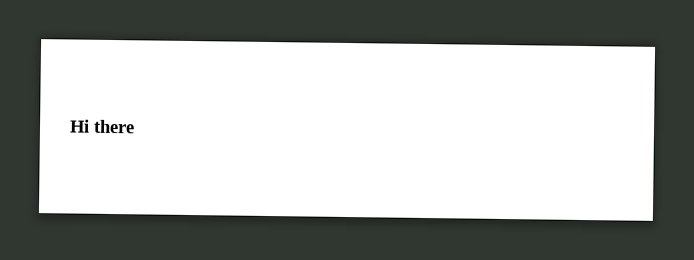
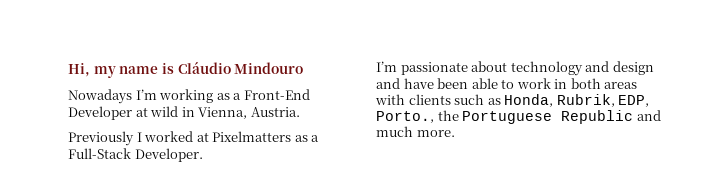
[69,119,135,134] Hi there -> [68,61,304,78] [68,89,310,104] [68,106,300,120] [68,131,320,146] [68,148,203,162] [376,61,654,76] [376,78,638,89] [375,94,650,107] [376,110,661,124] [376,126,455,137] Hi, my name is Cláudio Mindouro // Nowadays I’m working as a Front-End Developer at wild in Vienna, Austria. // Previously I worked at Pixelmatters as a Full-Stack Developer. // I’m passionate about technology and design and have been able to work in both areas with clients such as Honda, Rubrik, EDP, Porto., the Portuguese Republic and much more.

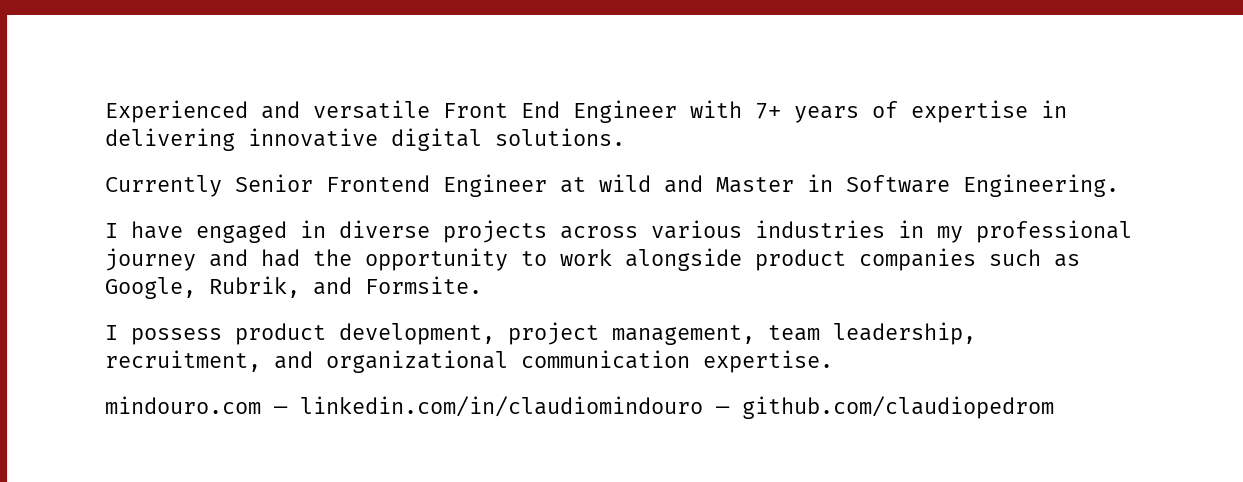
[68,61,304,78] [68,89,310,104] [68,106,300,120] [68,131,320,146] [68,148,203,162] [376,61,654,76] [376,78,638,89] [375,94,650,107] [376,110,661,124] [376,126,455,137] Hi, my name is Cláudio Mindouro // Nowadays I’m working as a Front-End Developer at wild in Vienna, Austria. // Previously I worked at Pixelmatters as a Full-Stack Developer. // I’m passionate about technology and design and have been able to work in both areas with clients such as Honda, Rubrik, EDP, Porto., the Portuguese Republic and much more. -> [105,100,1067,123] [105,128,625,151] [105,174,1119,197] [105,220,1132,243] [105,248,1080,271] [105,276,482,299] [105,322,976,345] [105,350,833,373] [105,396,1054,419] Experienced and versatile Front End Engineer with 7+ years of expertise in delivering innovative digital solutions. // Currently Senior Frontend Engineer at wild and Master in Software Engineering. // I have engaged in diverse projects across various industries in my professional journey and had the opportunity to work alongside product companies such as Google, Rubrik, and Formsite. // I possess product development, project management, team leadership, recruitment, and organizational communication expertise. // mindouro.com — linkedin.com/in/claudiomindouro — github.com/claudiopedrom

